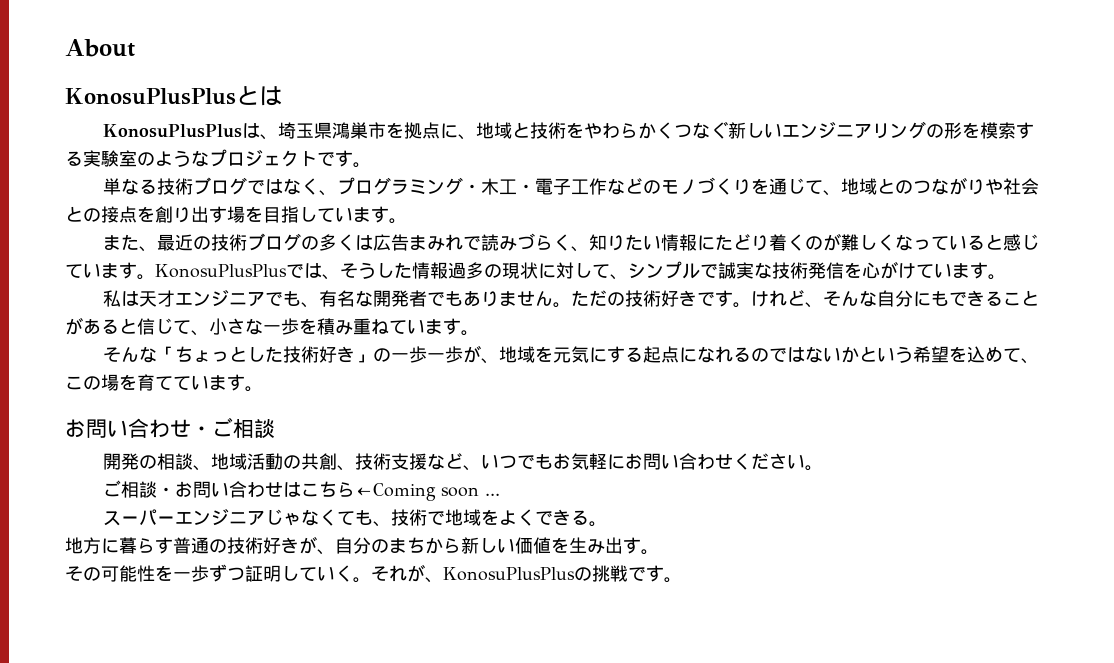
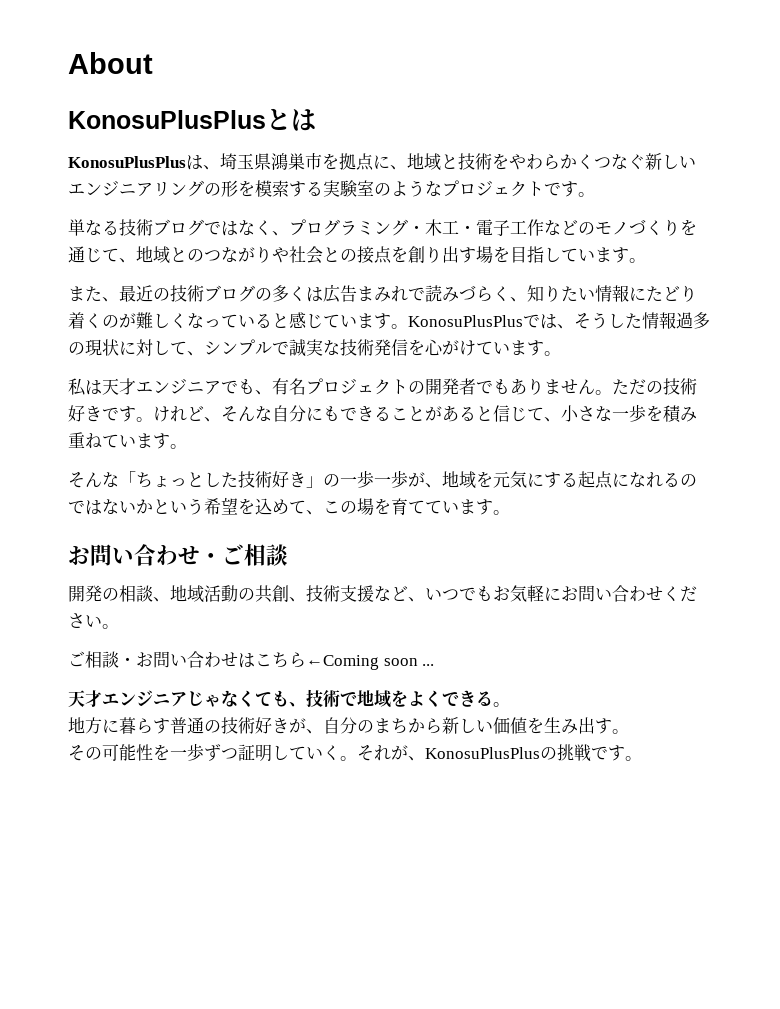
[354,290,373,307] な -> [306,378,425,395] プロジェクトの
[102,509,175,526] スーパー -> [68,690,102,707] 天才

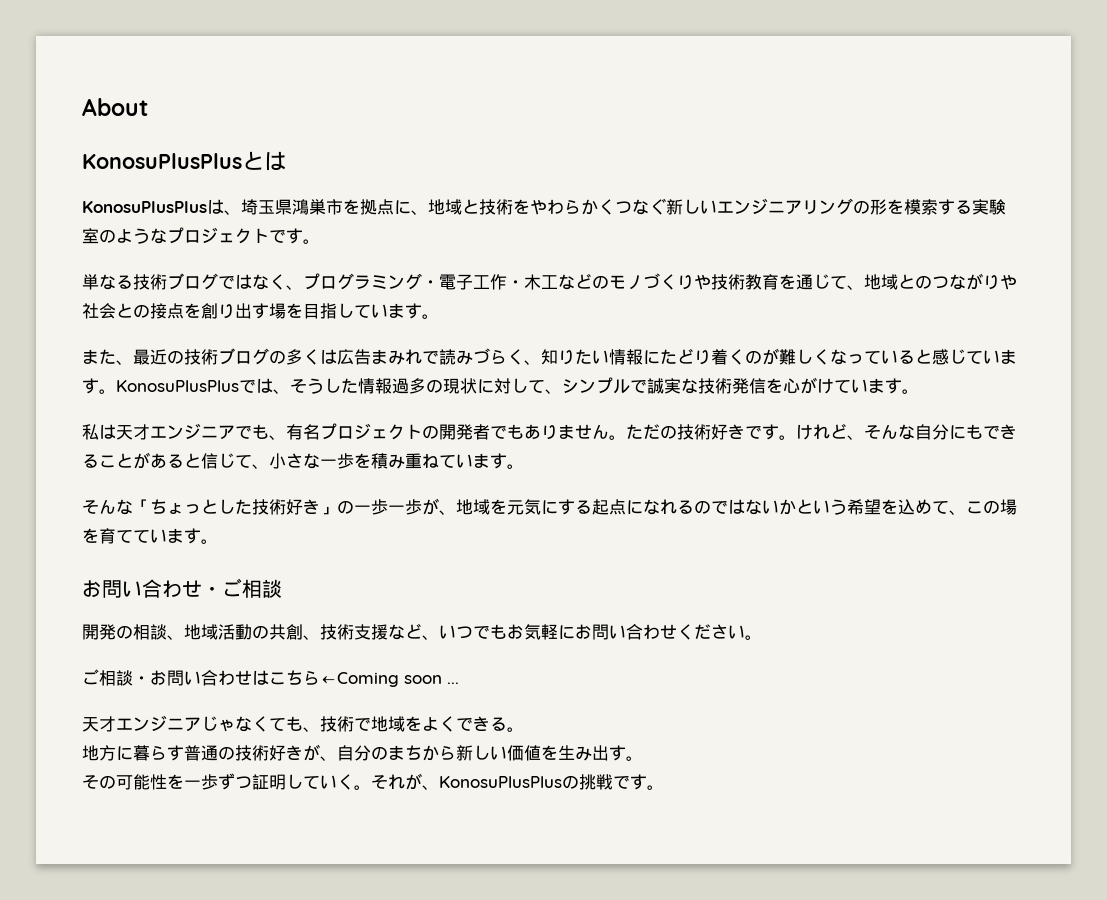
[425,219,476,236] 木工・ -> (439, 284) none
(544, 227) none -> [507,274,558,290] ・木工
(680, 227) none -> [694,274,779,290] や技術教育

